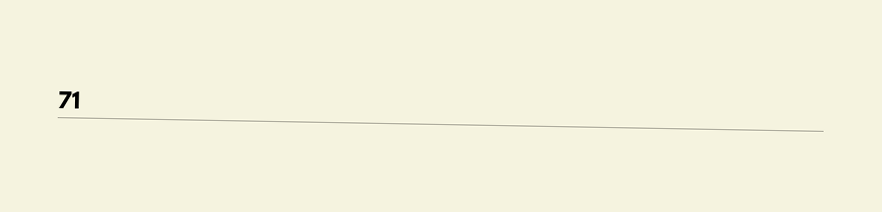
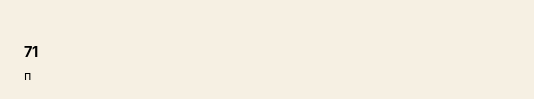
(81, 100) none -> [24,73,31,80] // п

